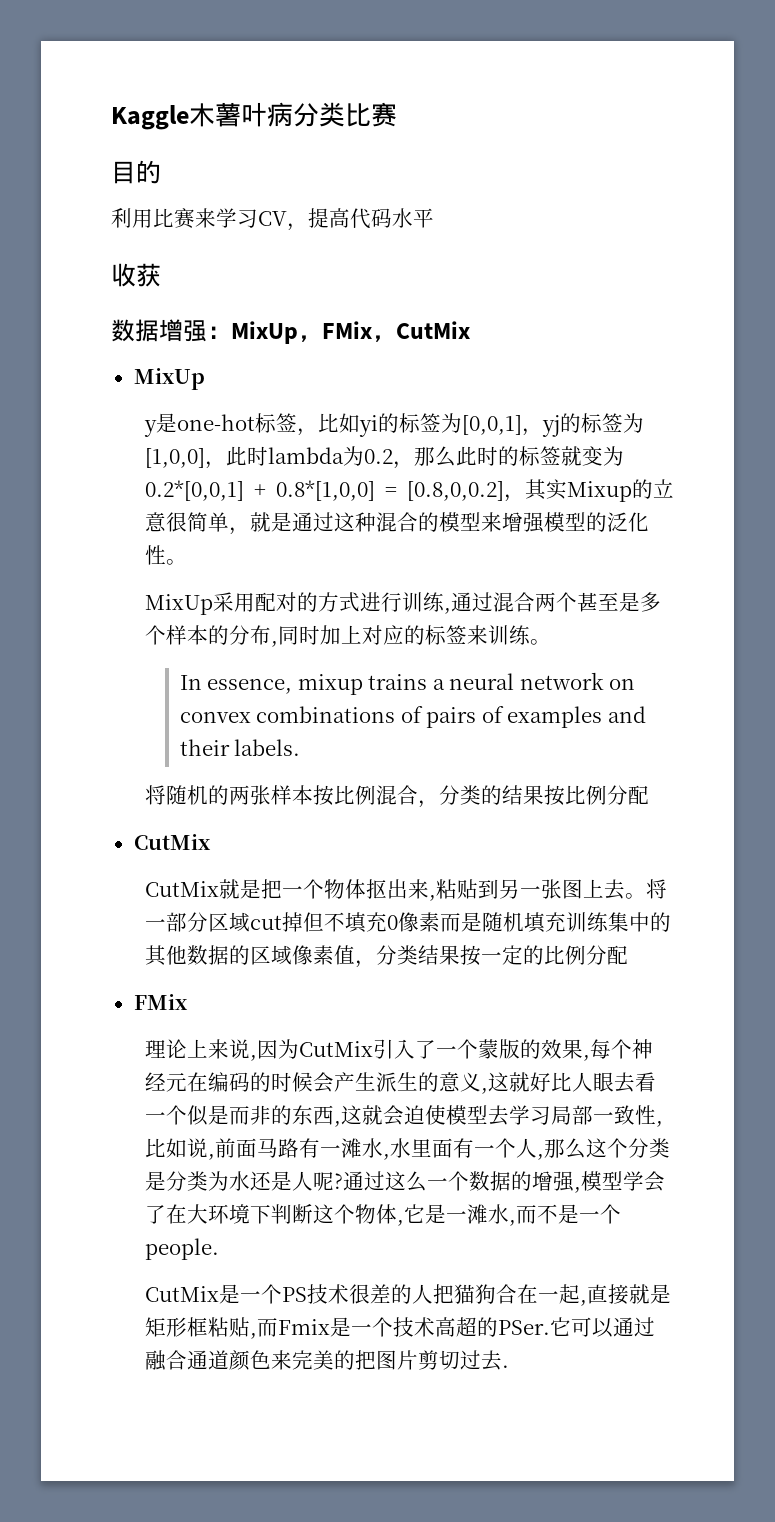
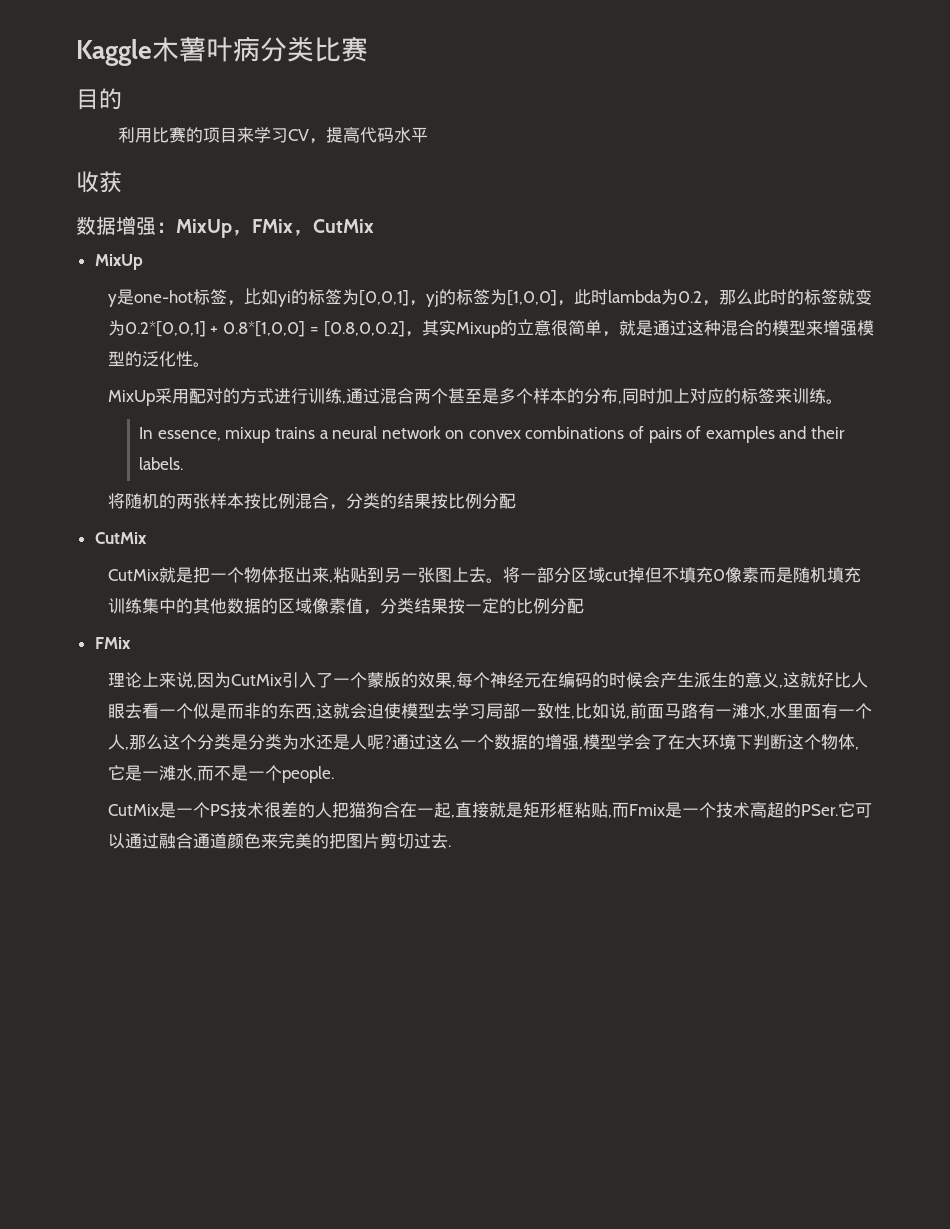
(195, 218) none -> [185,127,237,143] 的项目

